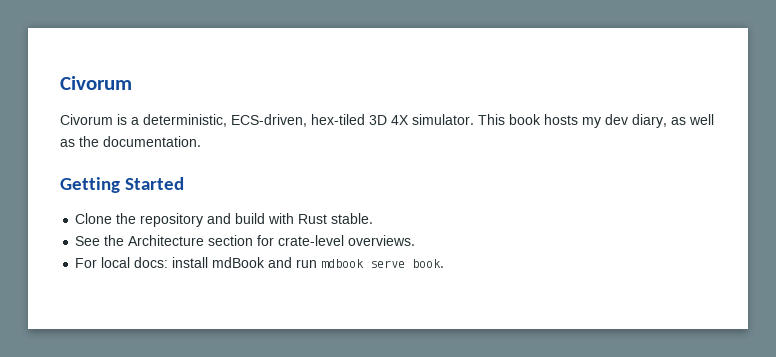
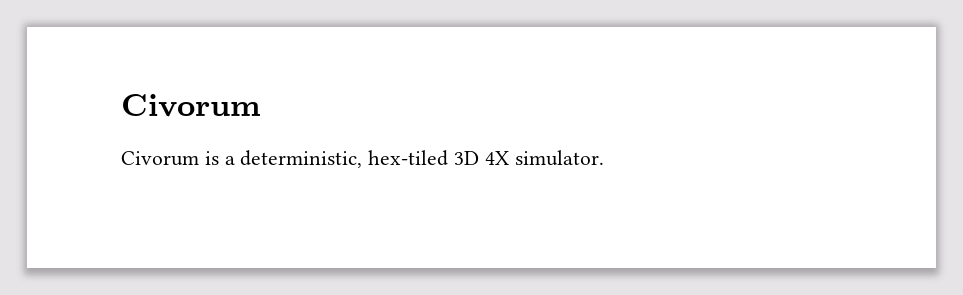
[231,114,307,127] ECS-driven, -> (363, 159) none
[478,114,714,128] [60,136,201,147] [60,177,184,193] [75,213,374,227] [75,235,416,246] [75,257,445,268] This book hosts my dev diary, as well as the documentation. // Getting Started // Clone the repository and build with Rust stable. // See the Architecture section for crate-level overviews. // For local docs: install mdBook and run mdbook serve book. -> (604, 158) none

